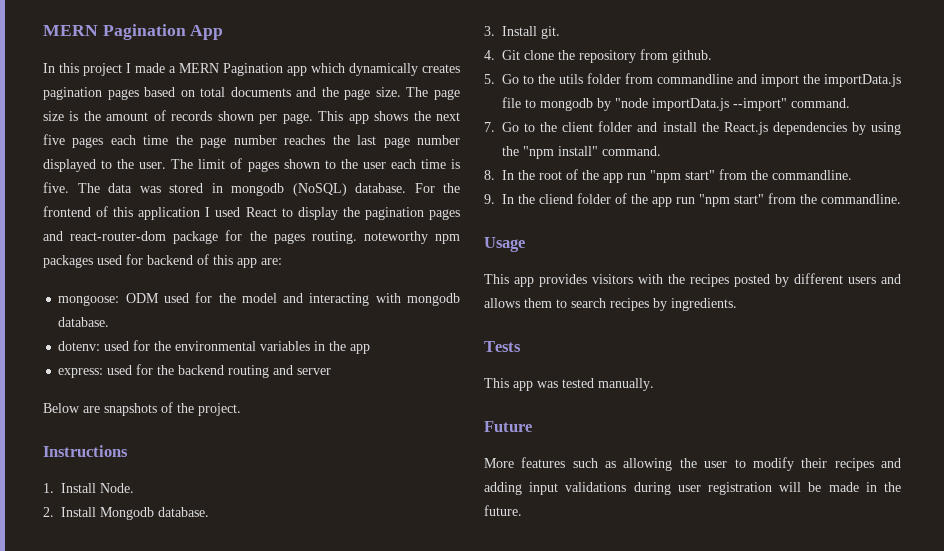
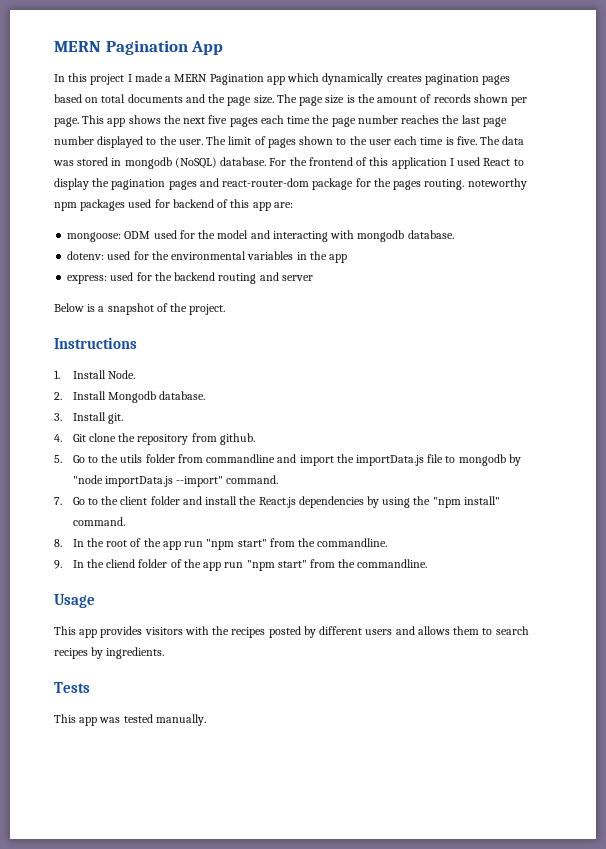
[83,403,157,416] are snapshots -> [87,303,154,315] is a snapshot
[484,421,532,432] [484,457,901,471] [484,482,901,495] [484,505,522,516] // Future // More features such as allowing the user to modify their recipes and adding input validations during user registration will be made in the future. -> (206, 720) none

